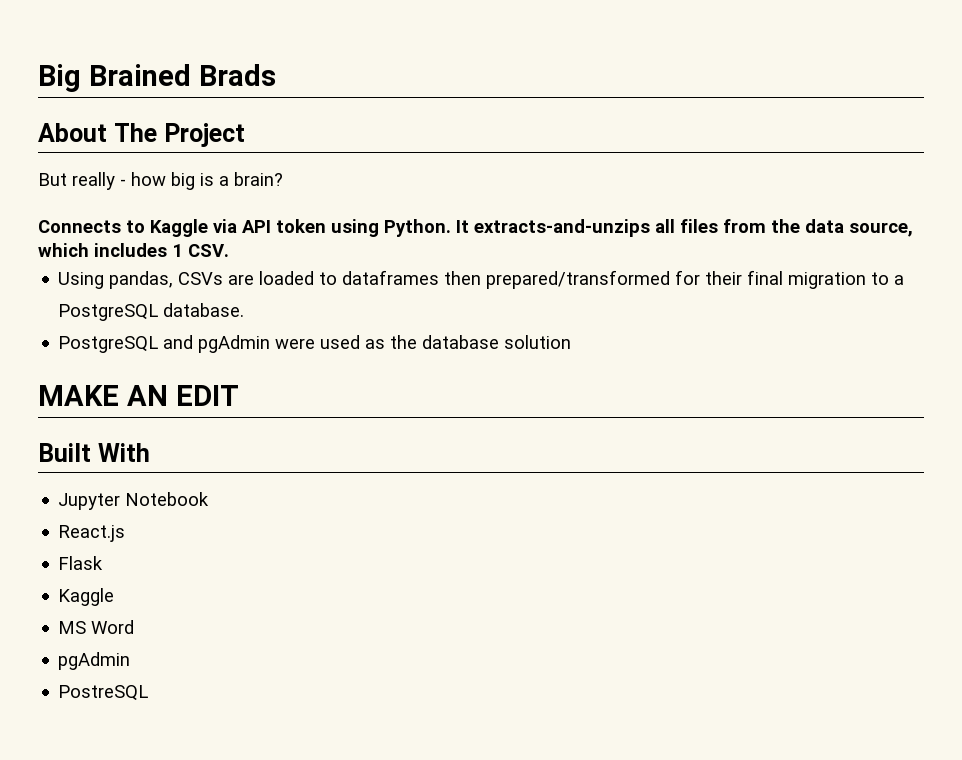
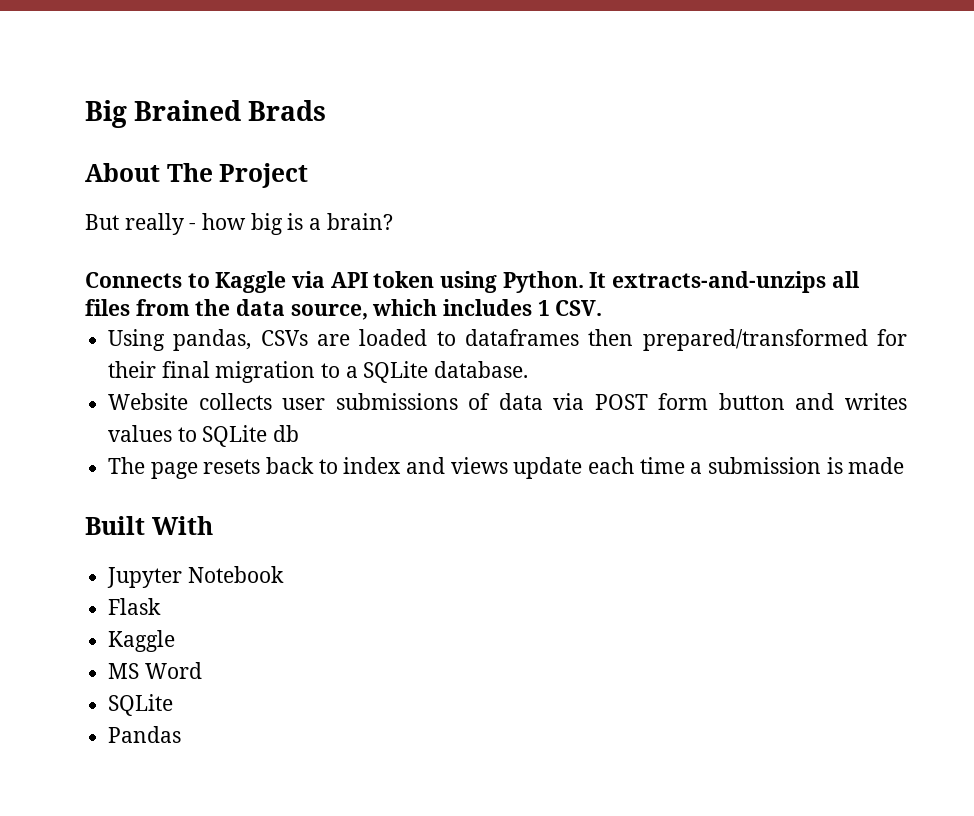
[58,304,159,321] PostgreSQL -> [363,361,429,383] SQLite
[58,335,572,353] [38,385,239,406] PostgreSQL and pgAdmin were used as the database solution // MAKE AN EDIT -> [108,393,907,410] [108,425,300,447] [108,457,905,479] Website collects user submissions of data via POST form button and writes values to SQLite db // The page resets back to index and views update each time a submission is made
[58,525,126,542] // React.js -> (284, 574) none
[58,652,131,670] [58,685,149,701] pgAdmin // PostreSQL -> [108,694,174,716] [108,726,182,743] SQLite // Pandas

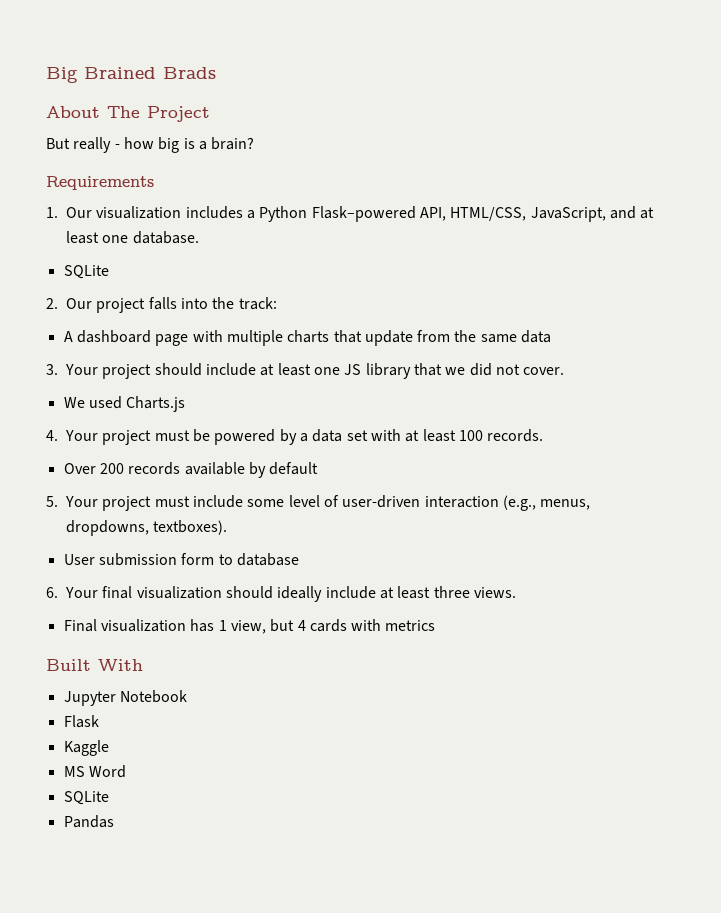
[85,271,860,293] [85,299,130,316] Connects to Kaggle via API token using Python. It extracts-and-unzips all files -> [46,176,154,190] [46,206,655,222] [66,231,199,244] [63,265,109,279] [46,297,277,313] [63,330,413,346] Requirements // 1. Our visualization includes a Python Flask–powered API, HTML/CSS, JavaScript, and at least one database. // SQLite // 2. Our project falls into the track: // A dashboard page with multiple charts that update
[236,299,603,320] [108,329,907,351] [108,361,529,383] [108,393,907,410] [108,425,300,447] [108,457,905,479] data source, which includes 1 CSV. // Using pandas, CSVs are loaded to dataframes then prepared/transformed for their final migration to a SQLite database. // Website collects user submissions of data via POST form button and writes values to SQLite db // The page resets back to index and views update each time a submission is made -> [480,330,552,343] [46,363,565,379] [63,396,186,412] [46,429,544,445] [63,462,319,478] [46,495,591,511] [66,520,228,536] [63,553,299,566] [46,586,516,602] [63,619,436,634] same data // 3. Your project should include at least one JS library that we did not cover. // We used Charts.js // 4. Your project must be powered by a data set with at least 100 records. // Over 200 records available by default // 5. Your project must include some level of user-driven interaction (e.g., menus, dropdowns, textboxes). // User submission form to database // 6. Your final visualization should ideally include at least three views. // Final visualization has 1 view, but 4 cards with metrics

